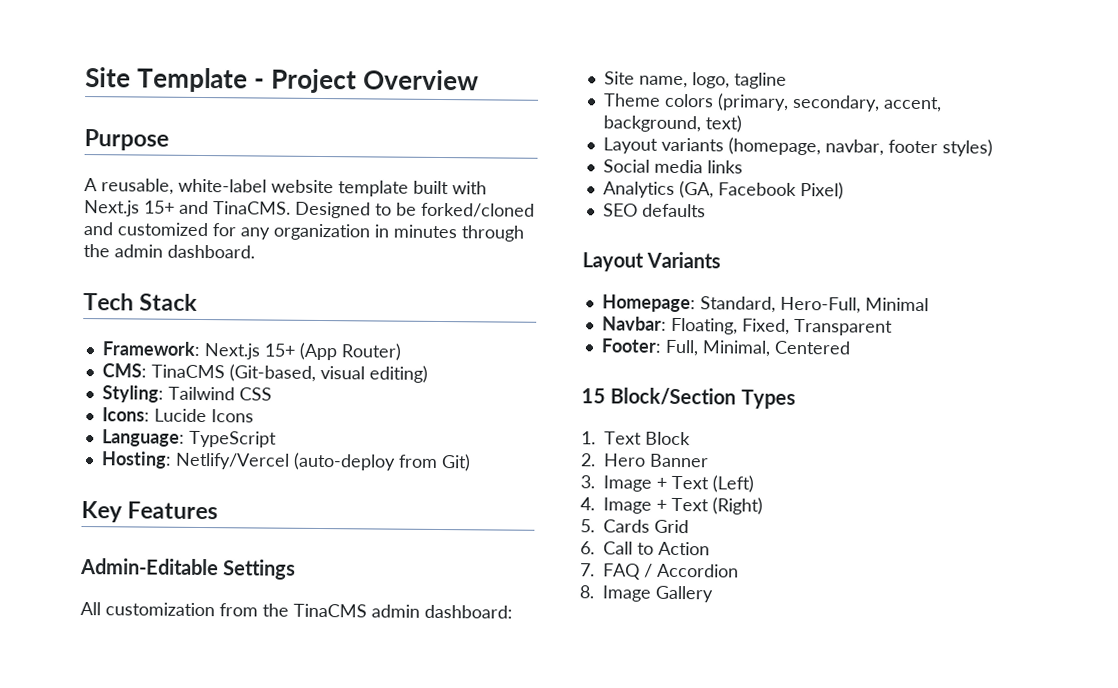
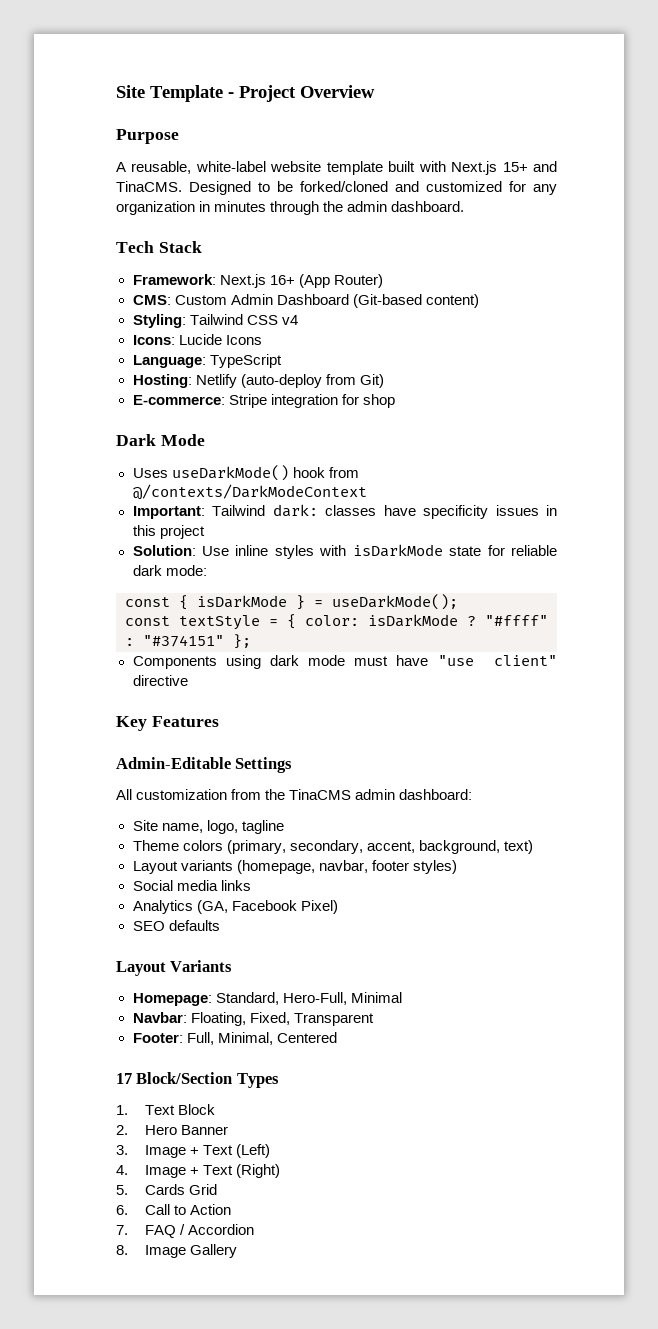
[263,343,295,357] 15+ -> [269,275,295,285] 16+
[150,364,428,383] TinaCMS (Git-based, visual editing) -> [174,294,479,308] Custom Admin Dashboard (Git-based content)
(272, 394) none -> [281,315,298,325] v4
[174,452,290,470] Netlify/Vercel -> [195,374,237,388] Netlify
(471, 463) none -> [132,394,395,408] [116,434,205,446] [132,465,359,481] [132,484,367,500] [132,504,557,519] [132,525,205,539] [132,544,557,559] [132,565,207,576] [125,594,458,610] [125,614,548,630] [125,634,251,649] [132,655,558,669] [132,675,188,686] // E-commerce: Stripe integration for shop // Dark Mode // Uses useDarkMode() hook from @/contexts/DarkModeContext // Important: Tailwind dark: classes have specificity issues in this project // Solution: Use inline styles with isDarkMode state for reliable dark mode: // const { isDarkMode } = useDarkMode(); // const textStyle = { color: isDarkMode ? "#ffff" : "#374151" }; // Components using dark mode must have "use client" directive
[581,388,606,404] 15 -> [116,1073,132,1084] 17

